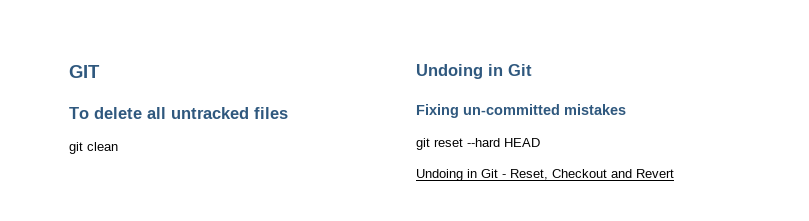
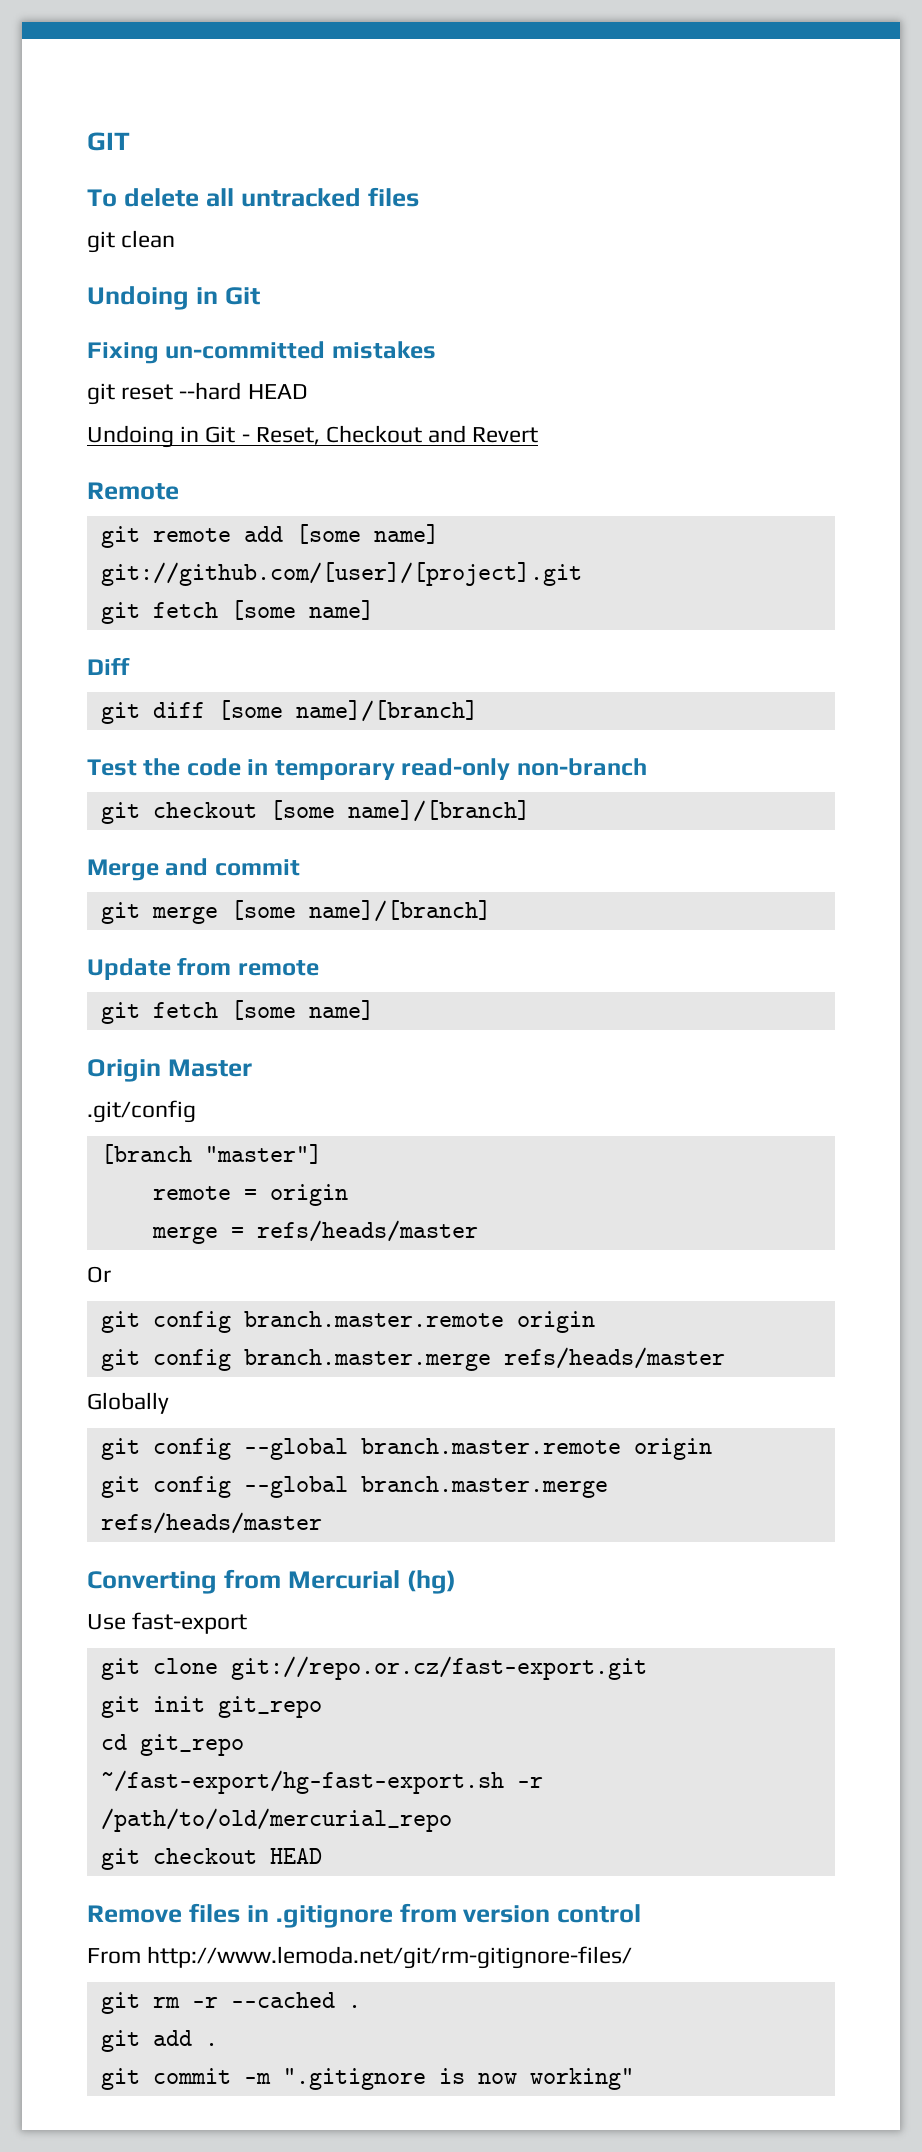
(674, 173) none -> [87,482,179,500] [100,524,439,548] [100,562,582,586] [100,600,374,624] [87,657,130,675] [100,700,478,724] [87,758,647,780] [100,800,530,824] [87,858,300,881] [100,900,491,924] [87,957,319,980] [100,1000,374,1024] [87,1059,252,1082] [87,1100,196,1123] [100,1144,322,1164] [152,1184,348,1206] [151,1220,478,1244] [87,1266,111,1283] [100,1311,595,1333] [100,1347,725,1371] [87,1392,169,1414] [100,1438,712,1460] [100,1476,608,1498] [100,1512,322,1534] [87,1569,456,1594] [87,1612,248,1634] [100,1656,647,1680] [100,1696,322,1718] [100,1734,244,1756] [100,1770,543,1794] [100,1808,452,1832] [100,1848,322,1870] [87,1903,642,1928] [87,1946,633,1969] [100,1992,361,2014] [100,2030,218,2052] [100,2068,634,2090] // Remote // git remote add [some name] git://github.com/[user]/[project].git // git fetch [some name] // Diff // git diff [some name]/[branch] // Test the code in temporary read-only non-branch // git checkout [some name]/[branch] // Merge and commit // git merge [some name]/[branch] // Update from remote // git fetch [some name] // Origin Master // .git/config // [branch "master"] // remote = origin // merge = refs/heads/master // Or // git config branch.master.remote origin // git config branch.master.merge refs/heads/master // Globally // git config --global branch.master.remote origin // git config --global branch.master.merge refs/heads/master // Converting from Mercurial (hg) // Use fast-export // git clone git://repo.or.cz/fast-export.git // git init git_repo // cd git_repo // ~/fast-export/hg-fast-export.sh -r /path/to/old/mercurial_repo // git checkout HEAD // Remove files in .gitignore from version control // From http://www.lemoda.net/git/rm-gitignore-files/ // git rm -r --cached . // git add . // git commit -m ".gitignore is now working"

